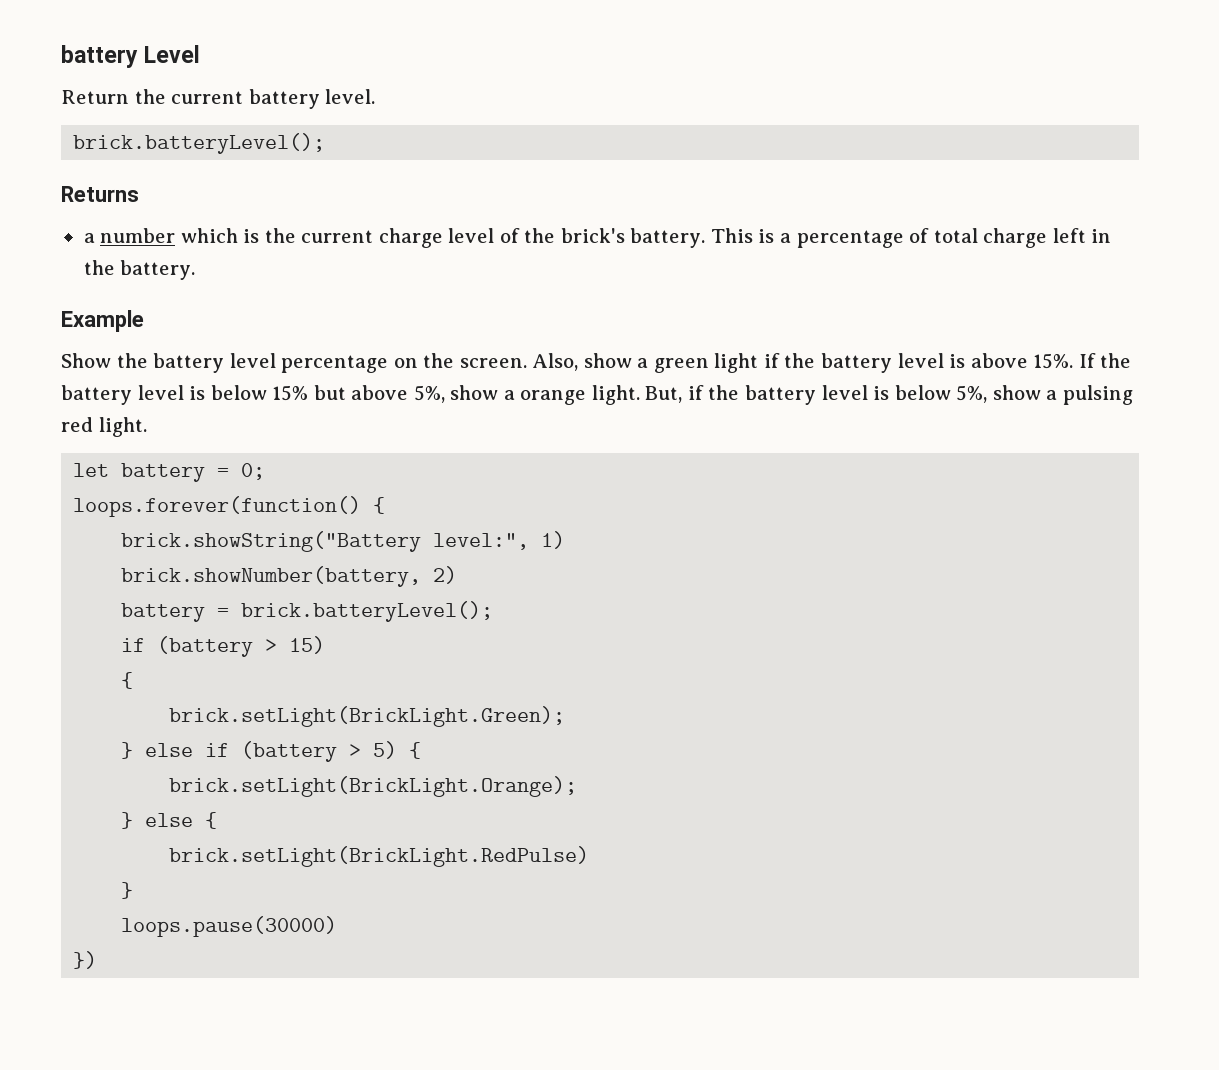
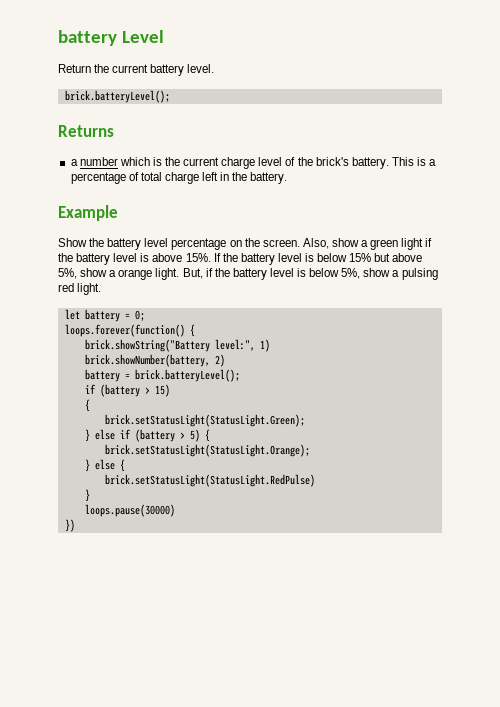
[169,706,566,727] brick.setLight(BrickLight.Green); -> [104,414,305,427] brick.setStatusLight(StatusLight.Green);
[169,776,578,797] brick.setLight(BrickLight.Orange); -> [104,444,310,457] brick.setStatusLight(StatusLight.Orange);
[169,846,590,867] brick.setLight(BrickLight.RedPulse) -> [104,474,315,487] brick.setStatusLight(StatusLight.RedPulse)

